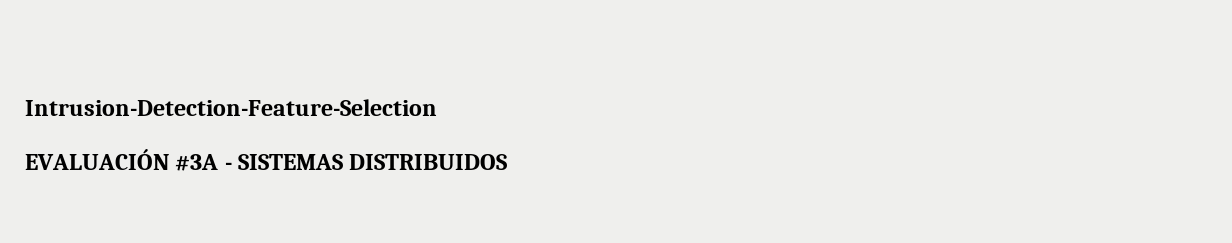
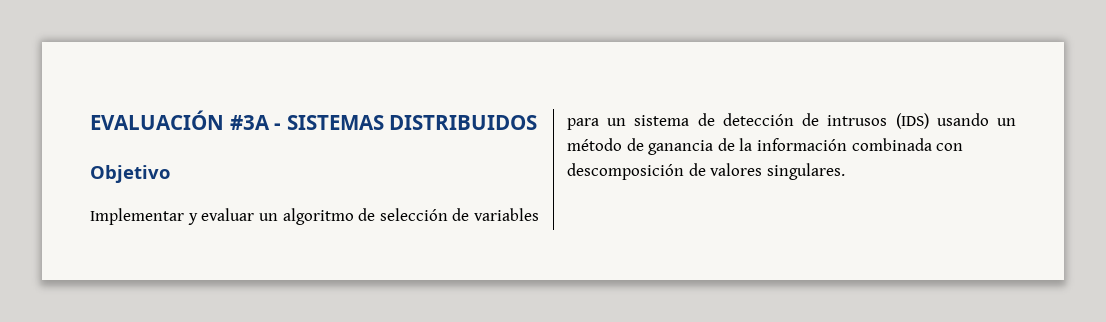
[25,99,437,116] Intrusion-Detection-Feature-Selection // -> (90, 120) none
(508, 162) none -> [90,165,170,183] [90,208,539,225] [567,113,1016,130] [567,138,964,155] [567,163,845,180] // Objetivo // Implementar y evaluar un algoritmo de selección de variables para un sistema de detección de intrusos (IDS) usando un método de ganancia de la información combinada con descomposición de valores singulares.

